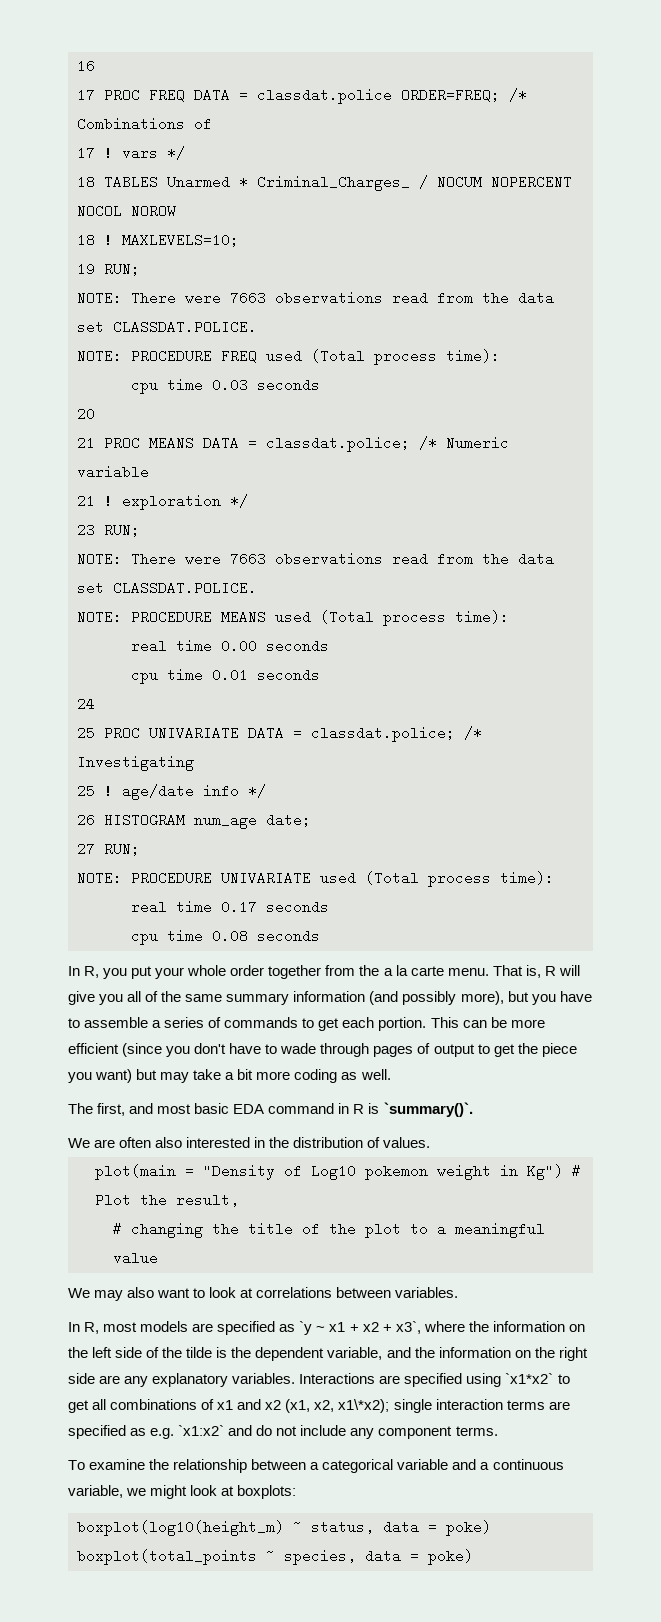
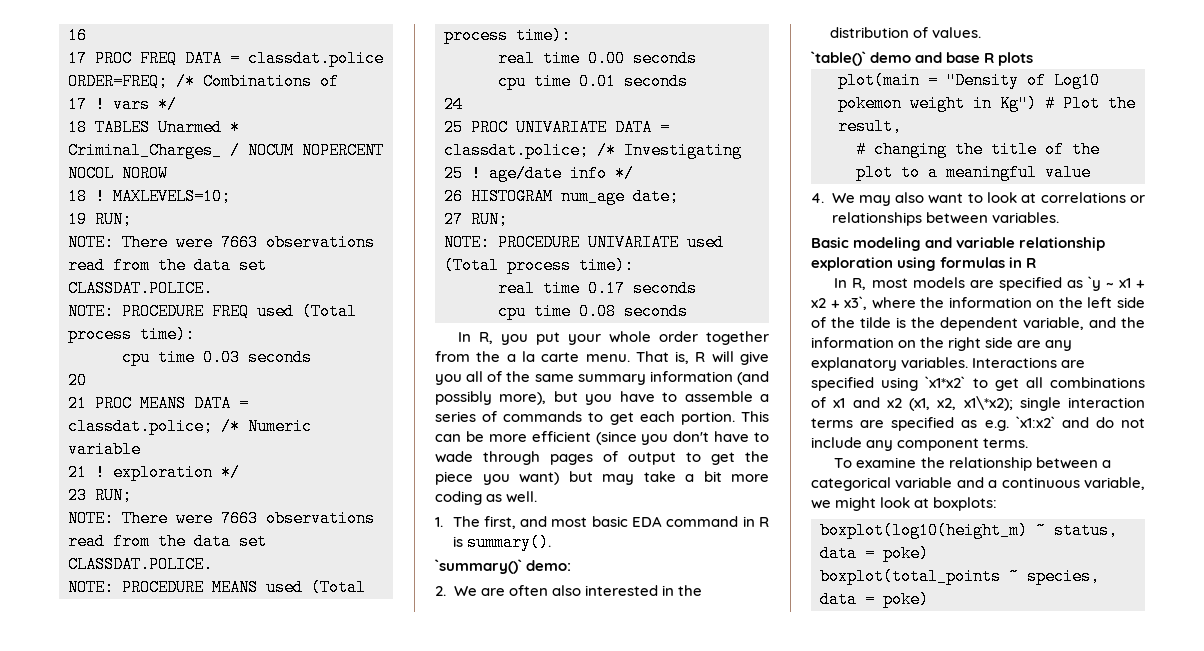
(391, 1074) none -> [435,517,443,527] 1.
[383,1102,473,1117] `summary()`. // -> [466,534,551,551] [435,559,572,574] [435,586,446,596] summary(). // `summary()` demo: // 2.
(431, 1142) none -> [811,51,1034,66] // `table()` demo and base R plots
(158, 1258) none -> [811,193,824,203] 4.
(333, 1292) none -> [1130,195,1145,203] [831,212,922,226] or relationships
(459, 1292) none -> [811,237,1106,251] [811,257,1037,271] // Basic modeling and variable relationship exploration using formulas in R

